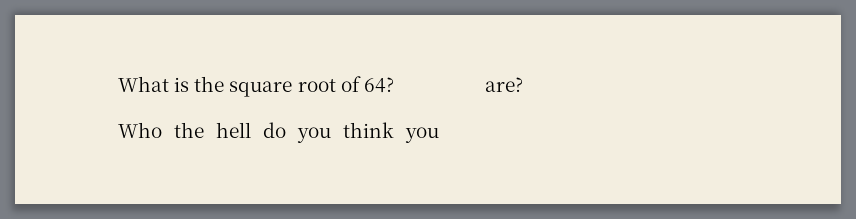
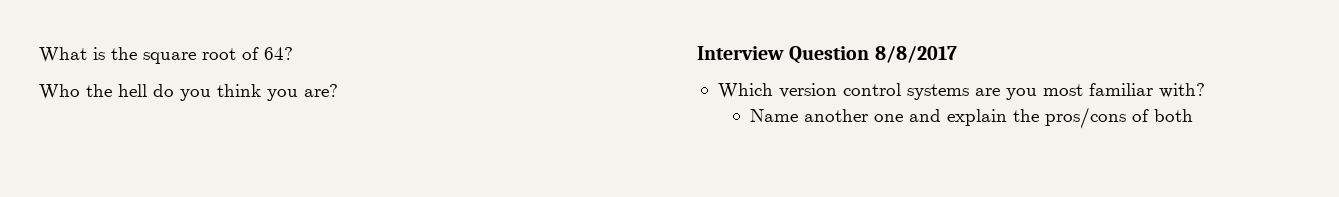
(523, 84) none -> [697,46,957,64] [717,83,1205,100] [749,107,1193,129] // Interview Question 8/8/2017 // Which version control systems are you most familiar with? // Name another one and explain the pros/cons of both

